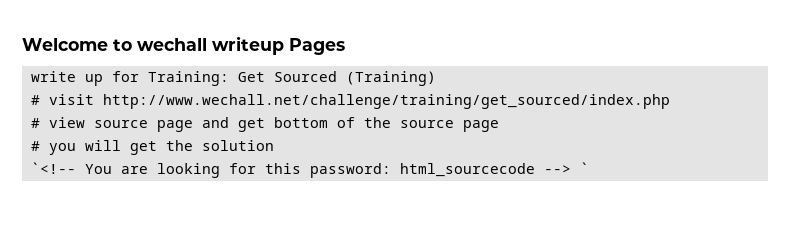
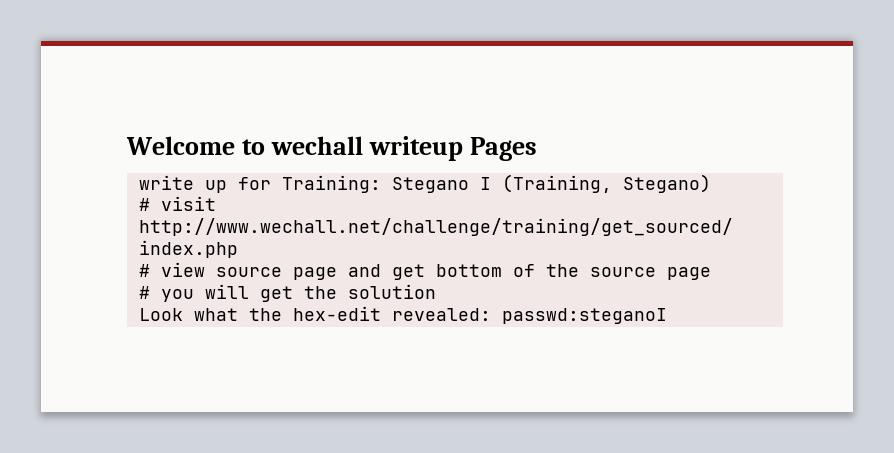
[238,71,436,86] Get Sourced (Training) -> [392,174,711,193] Stegano I (Training, Stegano)
[31,162,589,178] `<!-- You are looking for this password: html_sourcecode --> ` -> [139,306,667,324] Look what the hex-edit revealed: passwd:steganoI

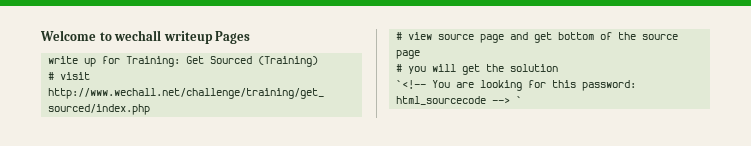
[392,174,711,193] Stegano I (Training, Stegano) -> [186,56,319,67] Get Sourced (Training)
[139,306,667,324] Look what the hex-edit revealed: passwd:steganoI -> [396,80,637,91] [396,96,523,105] `<!-- You are looking for this password: html_sourcecode --> `

